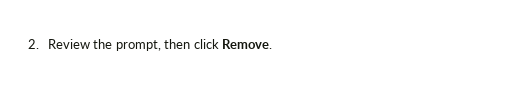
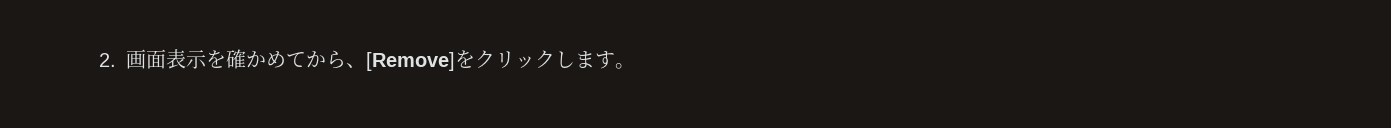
[47,39,273,51] Review the prompt, then click Remove. -> [126,49,635,71] 画面表示を確かめてから、[Remove]をクリックします。

